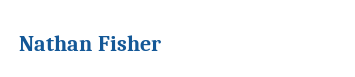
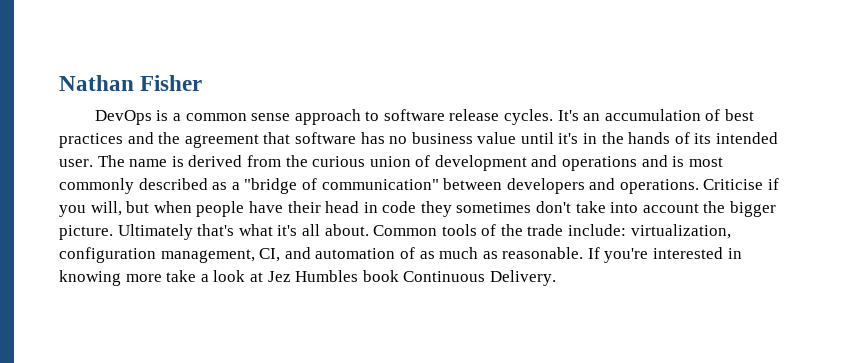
(161, 43) none -> [94,109,754,125] [59,132,779,148] [59,155,723,171] [59,178,780,194] [59,201,777,217] [59,224,731,240] [59,247,742,263] [59,270,556,286] // DevOps is a common sense approach to software release cycles. It's an accumulation of best practices and the agreement that software has no business value until it's in the hands of its intended user. The name is derived from the curious union of development and operations and is most commonly described as a "bridge of communication" between developers and operations. Criticise if you will, but when people have their head in code they sometimes don't take into account the bigger picture. Ultimately that's what it's all about. Common tools of the trade include: virtualization, configuration management, CI, and automation of as much as reasonable. If you're interested in knowing more take a look at Jez Humbles book Continuous Delivery.

